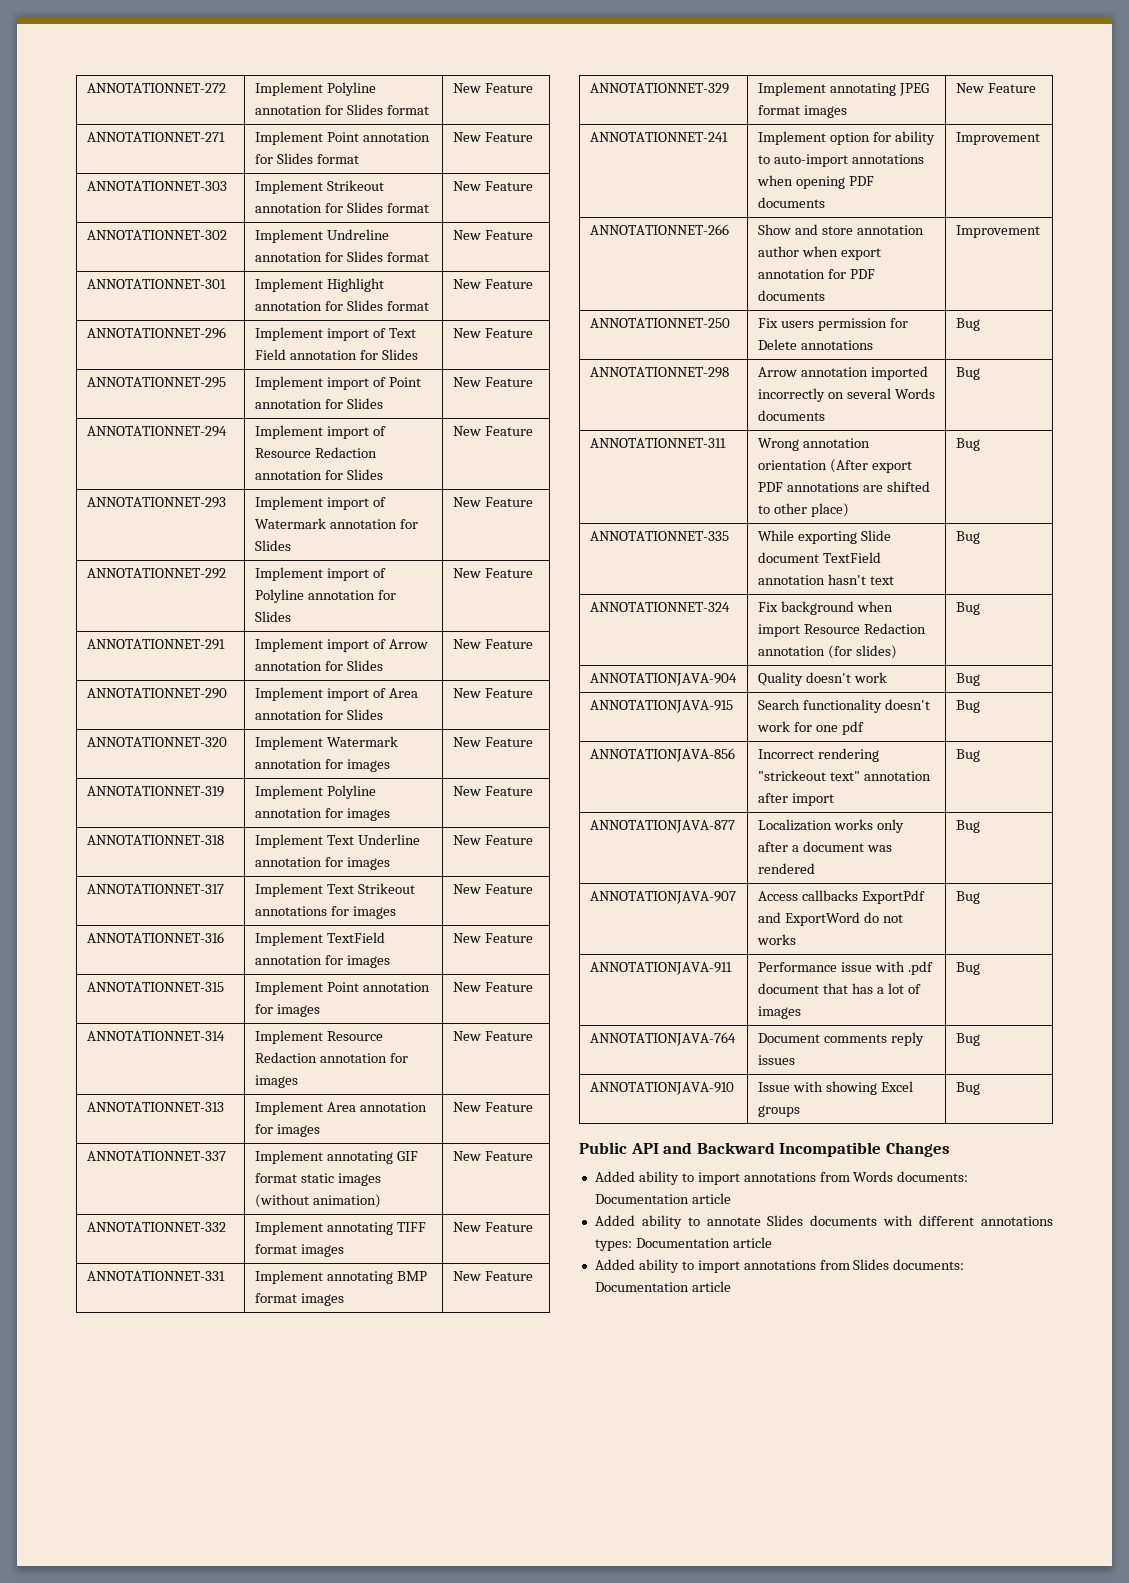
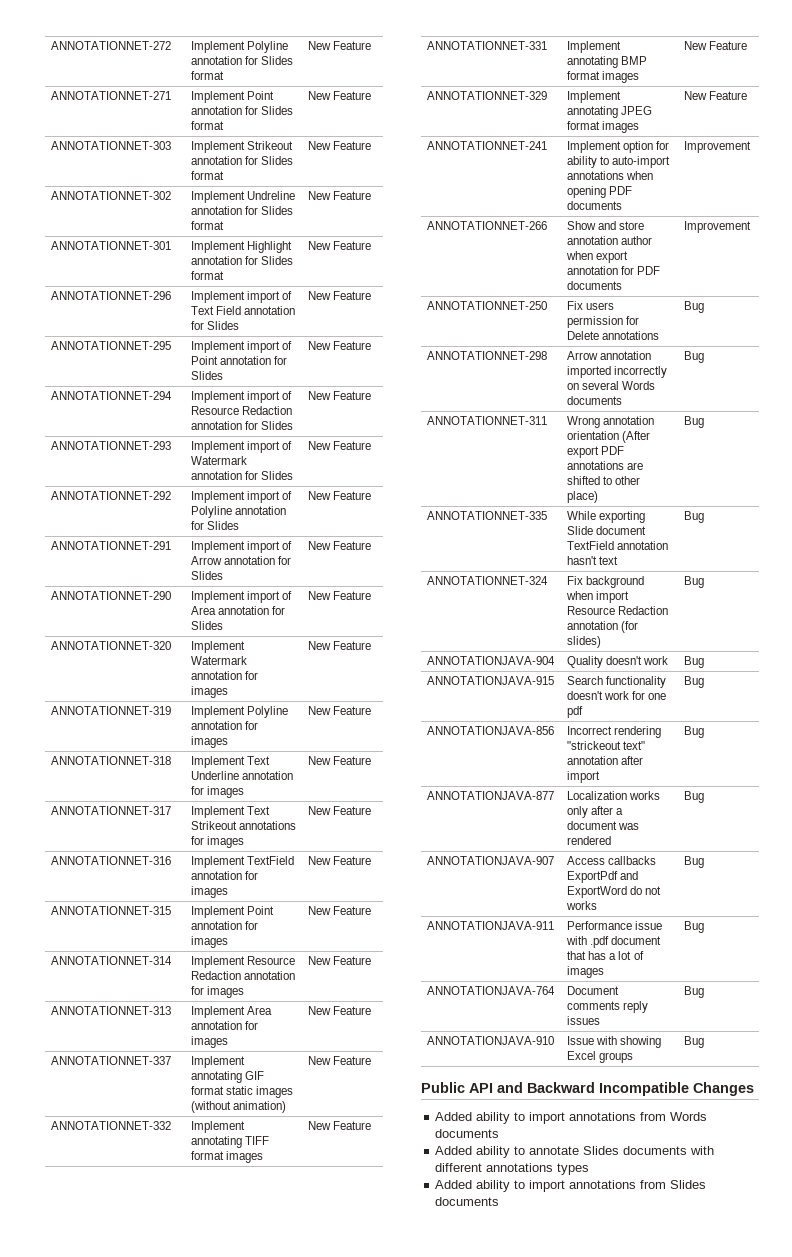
[897,1171,969,1182] [594,1193,731,1204] documents: Documentation article -> [435,1129,500,1138] documents
[594,1237,772,1251] types: Documentation article -> [557,1163,590,1175] types
[893,1259,965,1270] [594,1281,731,1292] documents: Documentation article -> [435,1197,500,1206] documents

